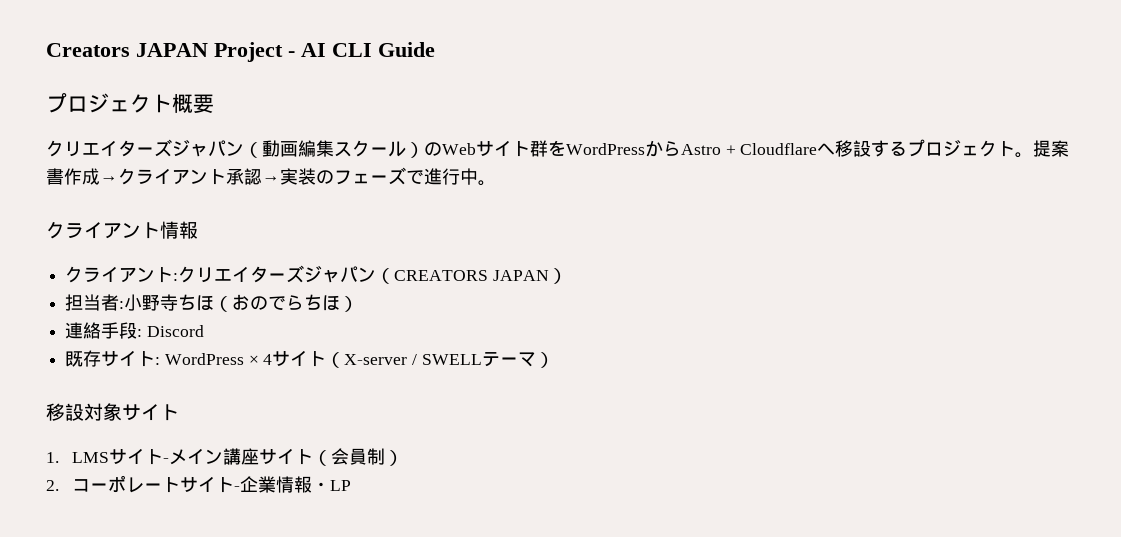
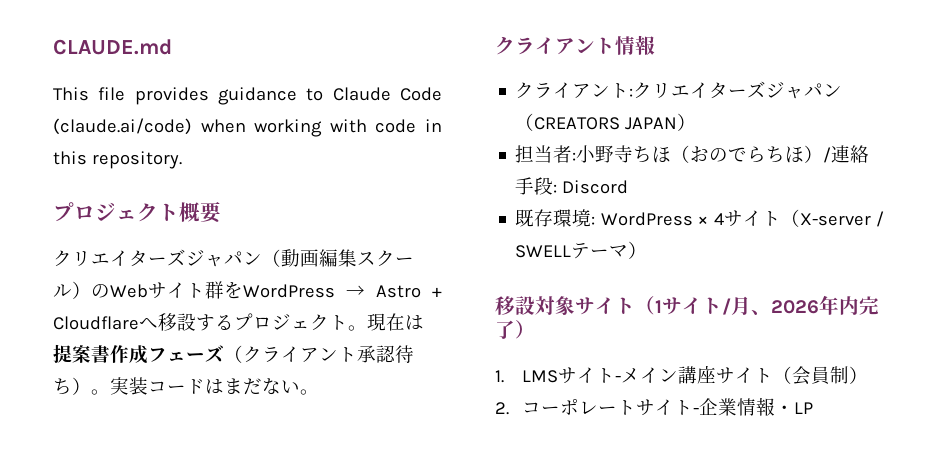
[46,42,435,62] Creators JAPAN Project - AI CLI Guide -> [53,39,172,55] [53,87,442,105] [53,118,443,137] [53,151,182,169] CLAUDE.md // This file provides guidance to Claude Code (claude.ai/code) when working with code in this repository.
[645,140,681,157] から -> [346,285,365,297] →
(1034, 155) none -> [367,313,424,331] 現在は
[100,176,118,183] → -> [148,345,243,363] フェーズ（
[262,167,478,185] →実装のフェーズで進行中 -> [395,345,414,363] [53,377,300,395] 待ち）。実装コードはまだない
(359, 304) // -> [823,147,832,163] /
[101,350,156,367] サイト -> [553,209,592,227] 環境
(179, 412) none -> [635,295,879,316] [495,320,535,339] （1サイト/月、2026年内完了）

